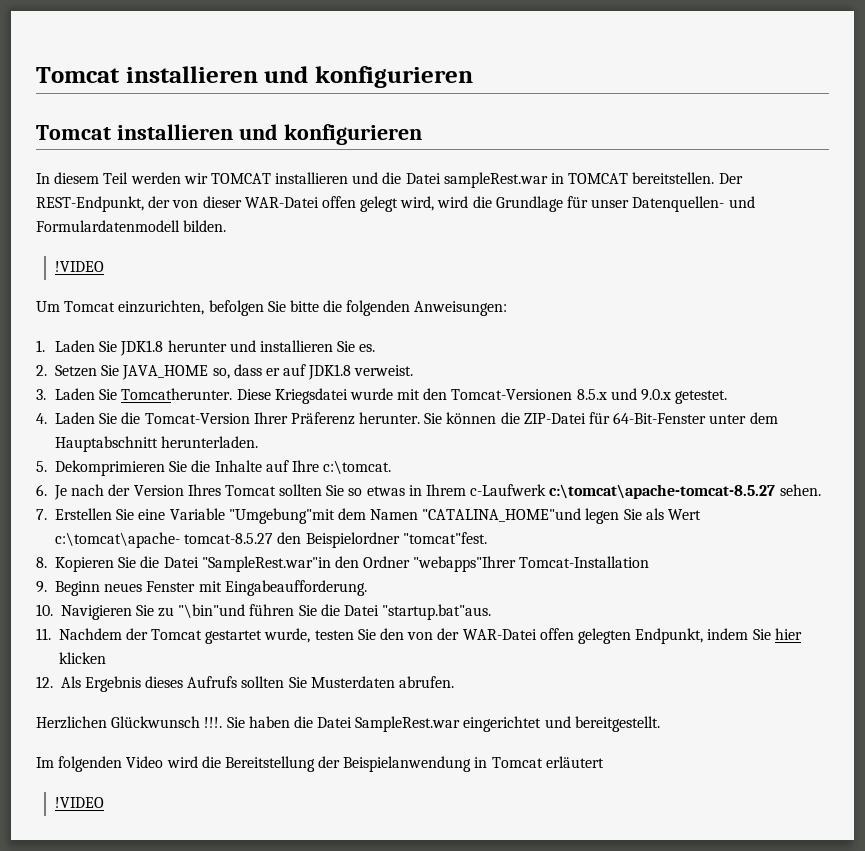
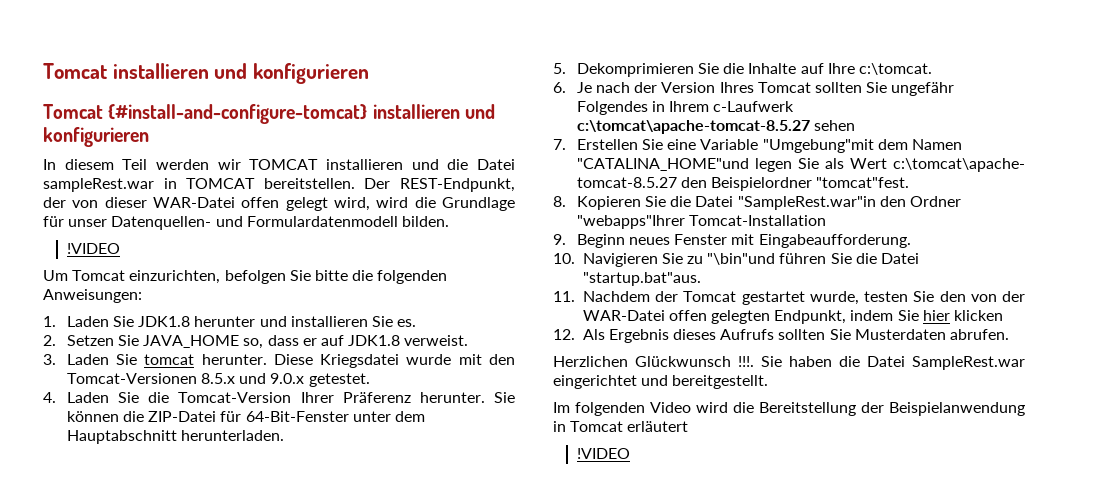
(111, 132) none -> [108,104,368,124] {#install-and-configure-tomcat}
[121,388,233,400] Tomcatherunter. -> [144,354,267,365] tomcat herunter.
[348,486,405,496] so etwas -> [891,82,955,96] [576,101,648,115] ungefähr Folgendes
[779,484,821,496] sehen. -> [814,120,856,131] sehen

